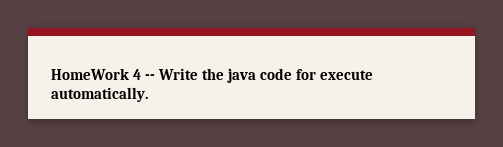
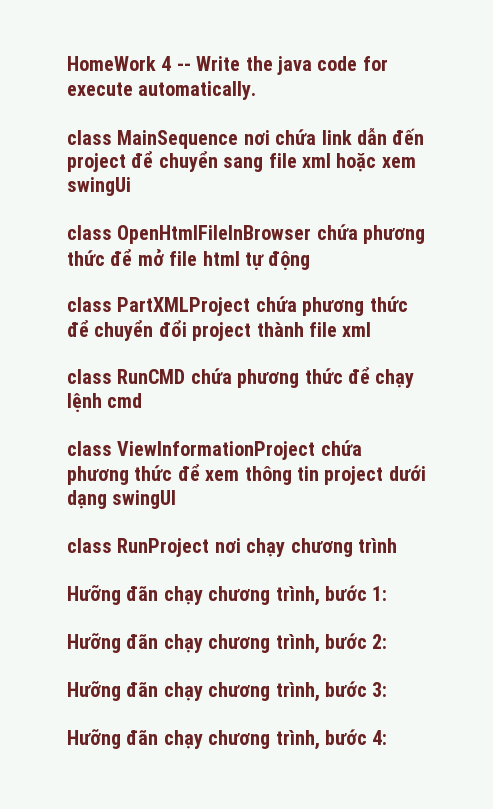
(148, 94) none -> [67,127,425,149] [67,151,416,172] [67,177,131,196] [67,224,426,244] [67,248,311,270] [67,296,408,316] [67,320,372,341] [67,367,415,388] [67,393,143,412] [67,440,362,460] [67,464,426,485] [67,490,177,509] [67,538,397,557] [67,585,388,606] [67,633,388,654] [67,681,388,702] [67,729,388,750] // class MainSequence nơi chứa link dẫn đến project để chuyển sang file xml hoặc xem swingUi // class OpenHtmlFileInBrowser chứa phương thức để mở file html tự động // class PartXMLProject chứa phương thức để chuyển đổi project thành file xml // class RunCMD chứa phương thức để chạy lệnh cmd // class ViewInformationProject chứa phương thức để xem thông tin project dưới dạng swingUI // class RunProject nơi chạy chương trình // Hưỡng đãn chạy chương trình, bước 1: // Hưỡng đãn chạy chương trình, bước 2: // Hưỡng đãn chạy chương trình, bước 3: // Hưỡng đãn chạy chương trình, bước 4:

